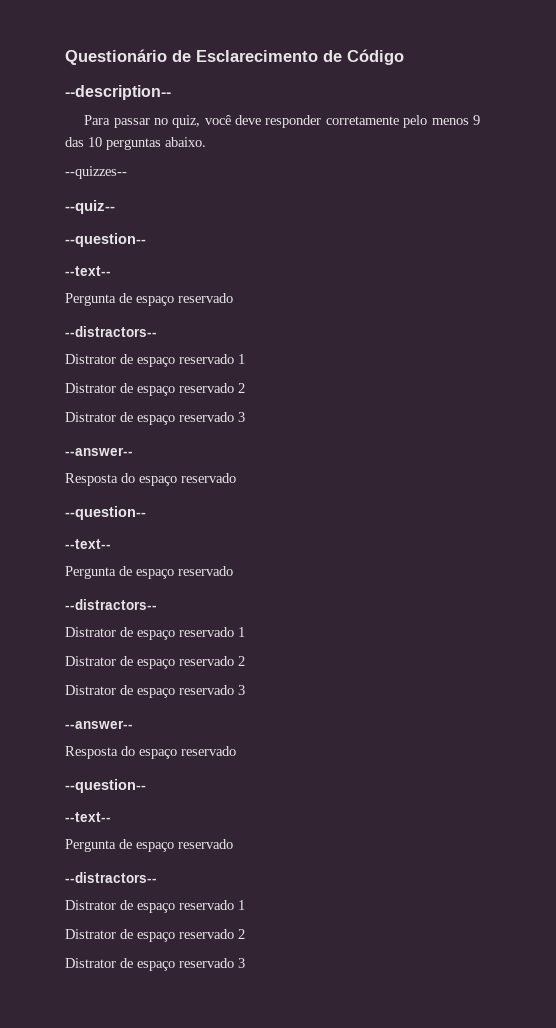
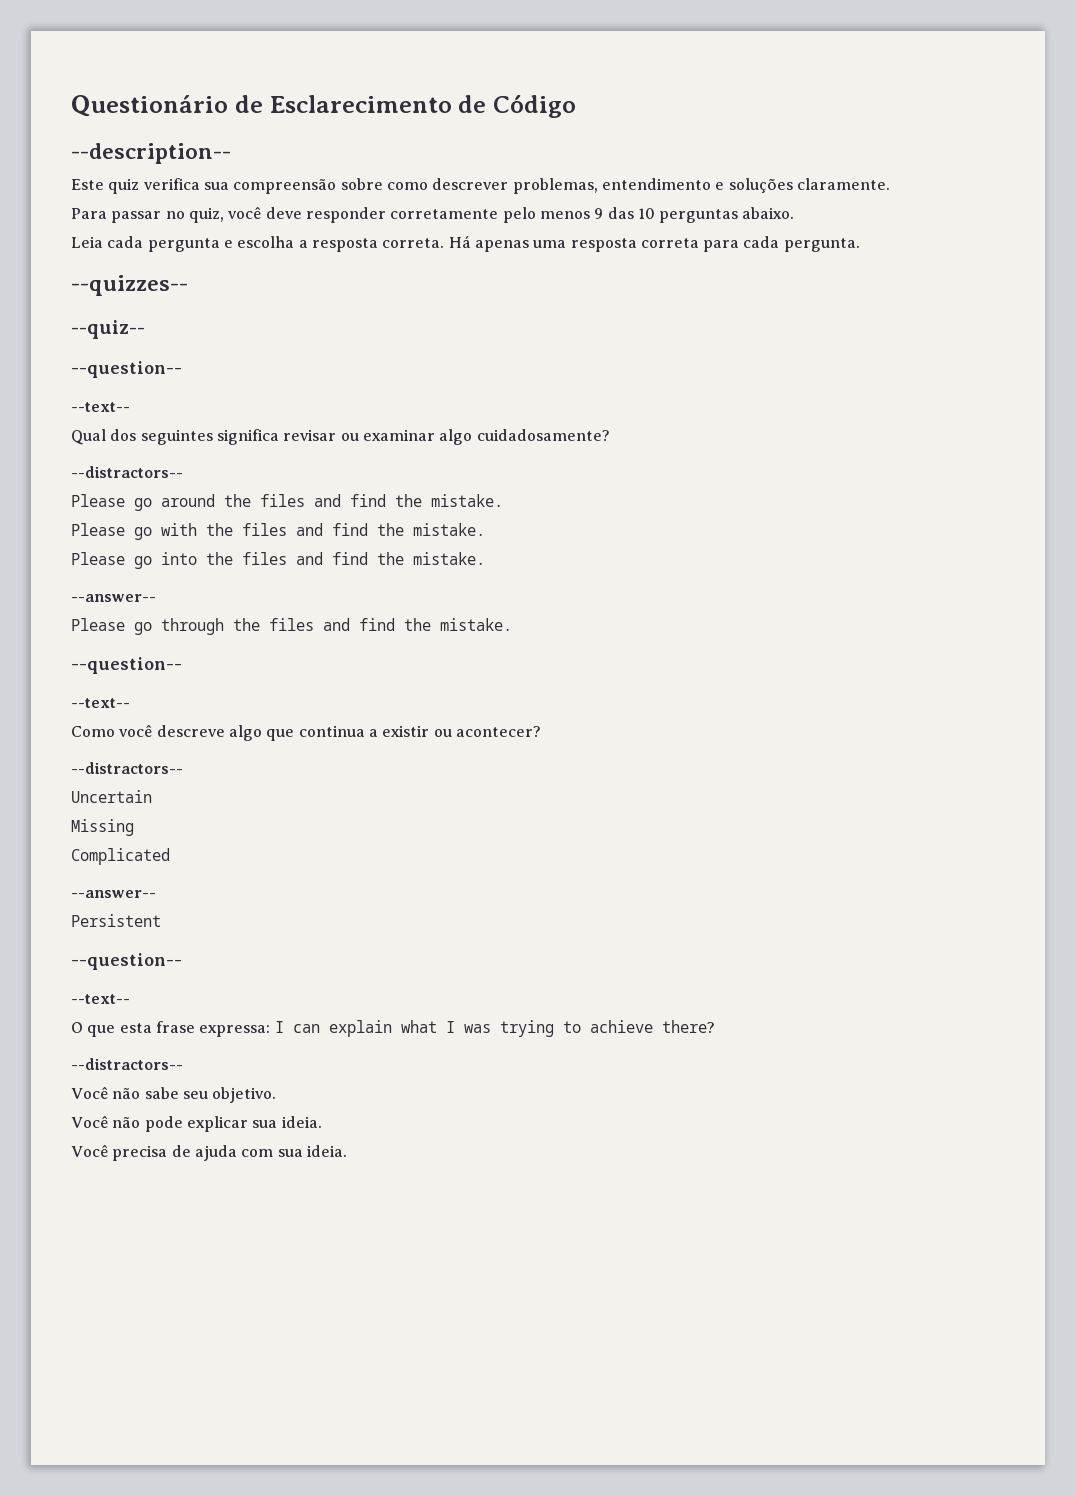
(171, 92) none -> [71,178,890,194] // Este quiz verifica sua compreensão sobre como descrever problemas, entendimento e soluções claramente.
[65,166,127,179] [65,200,115,214] [65,233,146,247] [65,266,111,276] [65,293,233,306] [65,326,157,337] [65,354,245,367] [65,383,245,396] [65,412,245,425] [65,447,133,456] [65,473,236,486] [65,506,146,520] [65,539,111,549] [65,566,233,579] [65,599,157,610] [65,627,245,640] [65,656,245,669] [65,685,245,698] [65,720,133,729] [65,746,236,759] [65,779,146,793] [65,812,111,822] [65,839,233,852] [65,872,157,883] [65,900,245,913] [65,929,245,942] [65,958,245,971] --quizzes-- // --quiz-- // --question-- // --text-- // Pergunta de espaço reservado // --distractors-- // Distrator de espaço reservado 1 // Distrator de espaço reservado 2 // Distrator de espaço reservado 3 // --answer-- // Resposta do espaço reservado // --question-- // --text-- // Pergunta de espaço reservado // --distractors-- // Distrator de espaço reservado 1 // Distrator de espaço reservado 2 // Distrator de espaço reservado 3 // --answer-- // Resposta do espaço reservado // --question-- // --text-- // Pergunta de espaço reservado // --distractors-- // Distrator de espaço reservado 1 // Distrator de espaço reservado 2 // Distrator de espaço reservado 3 -> [71,235,860,252] [71,275,188,296] [71,320,145,339] [71,361,182,378] [71,402,130,412] [71,429,610,445] [71,466,183,478] [71,494,503,511] [71,523,485,540] [71,552,485,569] [71,594,156,602] [71,618,512,635] [71,657,182,674] [71,698,130,708] [71,724,541,741] [71,762,183,774] [71,790,152,803] [71,819,134,836] [71,848,170,865] [71,890,156,898] [71,914,161,927] [71,953,182,970] [71,994,130,1004] [71,1020,715,1037] [71,1058,183,1070] [71,1086,277,1103] [71,1115,322,1132] [71,1144,347,1161] Leia cada pergunta e escolha a resposta correta. Há apenas uma resposta correta para cada pergunta. // --quizzes-- // --quiz-- // --question-- // --text-- // Qual dos seguintes significa revisar ou examinar algo cuidadosamente? // --distractors-- // Please go around the files and find the mistake. // Please go with the files and find the mistake. // Please go into the files and find the mistake. // --answer-- // Please go through the files and find the mistake. // --question-- // --text-- // Como você descreve algo que continua a existir ou acontecer? // --distractors-- // Uncertain // Missing // Complicated // --answer-- // Persistent // --question-- // --text-- // O que esta frase expressa: I can explain what I was trying to achieve there? // --distractors-- // Você não sabe seu objetivo. // Você não pode explicar sua ideia. // Você precisa de ajuda com sua ideia.

